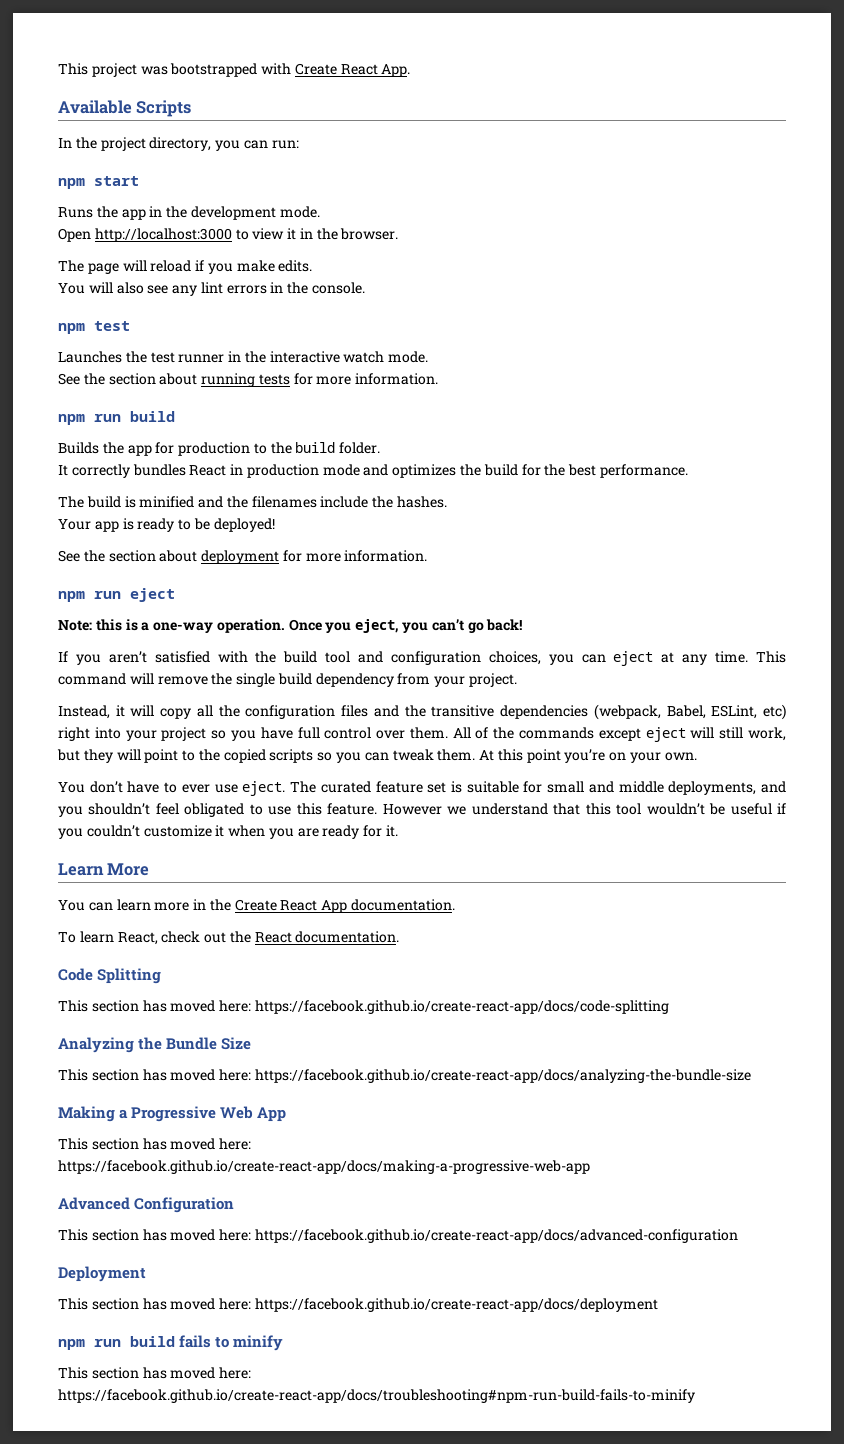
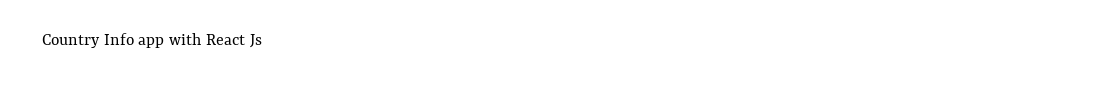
[58,63,411,77] [58,100,192,117] [58,137,299,151] [58,176,139,189] [58,206,320,220] [58,228,399,242] [58,260,313,274] [58,282,366,296] [58,321,130,334] [58,351,429,363] [58,373,439,387] [58,411,175,425] [58,442,381,456] [58,464,688,478] [58,496,448,508] [58,518,275,532] [58,550,428,564] [58,588,175,602] [58,619,523,633] [58,651,786,666] [58,673,518,687] [58,704,787,720] [58,727,786,742] [57,749,697,763] [58,781,786,796] [58,803,787,817] [58,825,399,839] [58,863,150,876] [58,899,456,913] [58,931,400,945] [58,968,162,984] [58,1000,669,1014] [58,1037,252,1053] [58,1069,751,1083] [58,1106,287,1122] [58,1138,252,1150] [58,1160,590,1174] [58,1197,235,1213] [58,1229,738,1243] [58,1266,146,1282] [58,1298,658,1312] [58,1335,284,1351] [58,1367,252,1379] [58,1389,695,1403] This project was bootstrapped with Create React App. // Available Scripts // In the project directory, you can run: // npm start // Runs the app in the development mode. // Open http://localhost:3000 to view it in the browser. // The page will reload if you make edits. // You will also see any lint errors in the console. // npm test // Launches the test runner in the interactive watch mode. // See the section about running tests for more information. // npm run build // Builds the app for production to the build folder. // It correctly bundles React in production mode and optimizes the build for the best performance. // The build is minified and the filenames include the hashes. // Your app is ready to be deployed! // See the section about deployment for more information. // npm run eject // Note: this is a one-way operation. Once you eject, you can’t go back! // If you aren’t satisfied with the build tool and configuration choices, you can eject at any time. This command will remove the single build dependency from your project. // Instead, it will copy all the configuration files and the transitive dependencies (webpack, Babel, ESLint, etc) right into your project so you have full control over them. All of the commands except eject will still work, but they will point to the copied scripts so you can tweak them. At this point you’re on your own. // You don’t have to ever use eject. The curated feature set is suitable for small and middle deployments, and you shouldn’t feel obligated to use this feature. However we understand that this tool wouldn’t be useful if you couldn’t customize it when you are ready for it. // Learn More // You can learn more in the Create React App documentation. // To learn React, check out the React documentation. // Code Splitting // This section has moved here: https://facebook.github.io/create-react-app/docs/code-splitting // Analyzing the Bundle Size // This section has moved here: https://facebook.github.io/create-react-app/docs/analyzing-the-bundle-size // Making a Progressive Web App // This section has moved here: https://facebook.github.io/create-react-app/docs/making-a-progressive-web-app // Advanced Configuration // This section has moved here: https://facebook.github.io/create-react-app/docs/advanced-configuration // Deployment // This section has moved here: https://facebook.github.io/create-react-app/docs/deployment // npm run build fails to minify // This section has moved here: https://facebook.github.io/create-react-app/docs/troubleshooting#npm-run-build-fails-to-minify -> [42,33,262,48] Country Info app with React Js

